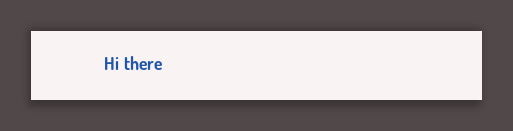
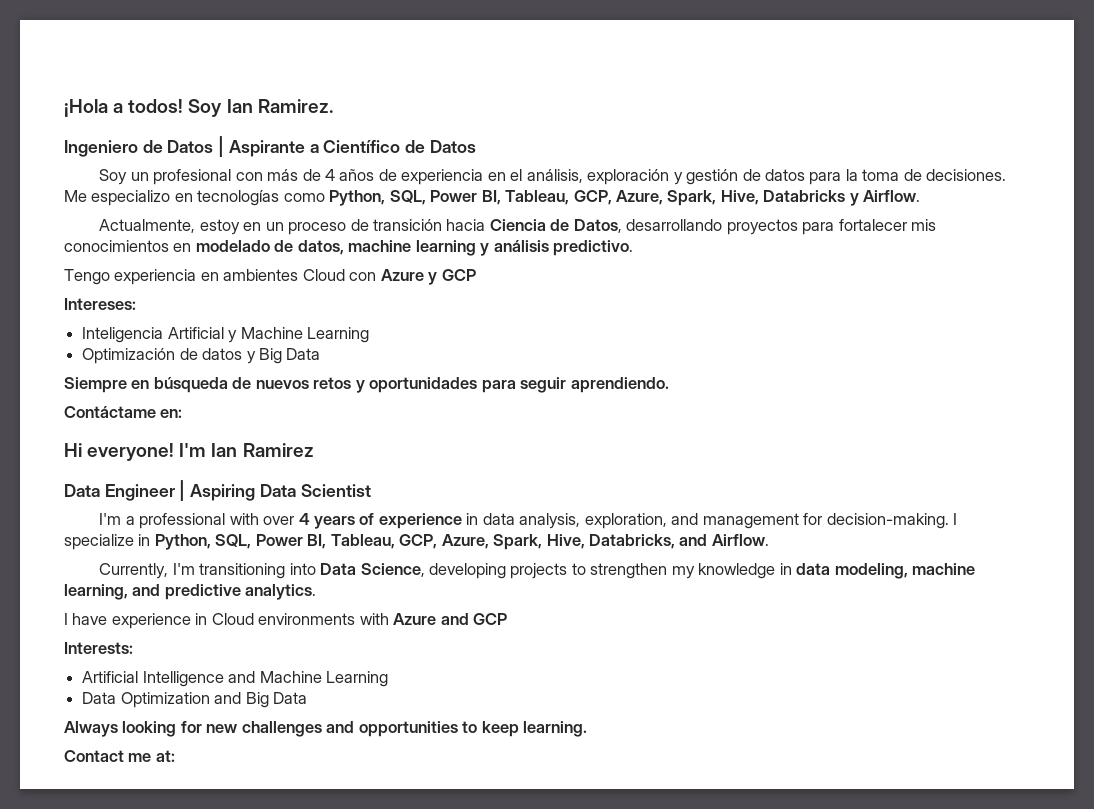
[104,56,162,70] Hi there -> [64,99,333,117] [64,136,476,157] [99,169,1007,185] [64,190,921,206] [99,219,937,235] [64,240,634,256] [64,269,476,285] [64,298,136,310] [82,327,369,343] [82,348,321,364] [64,377,669,393] [64,406,183,418] [64,443,314,461] [64,480,371,501] [99,513,958,529] [64,534,769,550] [99,563,976,579] [64,584,317,600] [64,613,508,629] [64,642,133,654] [82,671,388,687] [82,692,307,708] [64,721,588,737] [64,750,175,762] ¡Hola a todos! Soy Ian Ramirez. // Ingeniero de Datos | Aspirante a Científico de Datos // Soy un profesional con más de 4 años de experiencia en el análisis, exploración y gestión de datos para la toma de decisiones. Me especializo en tecnologías como Python, SQL, Power BI, Tableau, GCP, Azure, Spark, Hive, Databricks y Airflow. // Actualmente, estoy en un proceso de transición hacia Ciencia de Datos, desarrollando proyectos para fortalecer mis conocimientos en modelado de datos, machine learning y análisis predictivo. // Tengo experiencia en ambientes Cloud con Azure y GCP // Intereses: // Inteligencia Artificial y Machine Learning // Optimización de datos y Big Data // Siempre en búsqueda de nuevos retos y oportunidades para seguir aprendiendo. // Contáctame en: // Hi everyone! I'm Ian Ramirez // Data Engineer | Aspiring Data Scientist // I'm a professional with over 4 years of experience in data analysis, exploration, and management for decision-making. I specialize in Python, SQL, Power BI, Tableau, GCP, Azure, Spark, Hive, Databricks, and Airflow. // Currently, I'm transitioning into Data Science, developing projects to strengthen my knowledge in data modeling, machine learning, and predictive analytics. // I have experience in Cloud environments with Azure and GCP // Interests: // Artificial Intelligence and Machine Learning // Data Optimization and Big Data // Always looking for new challenges and opportunities to keep learning. // Contact me at:

